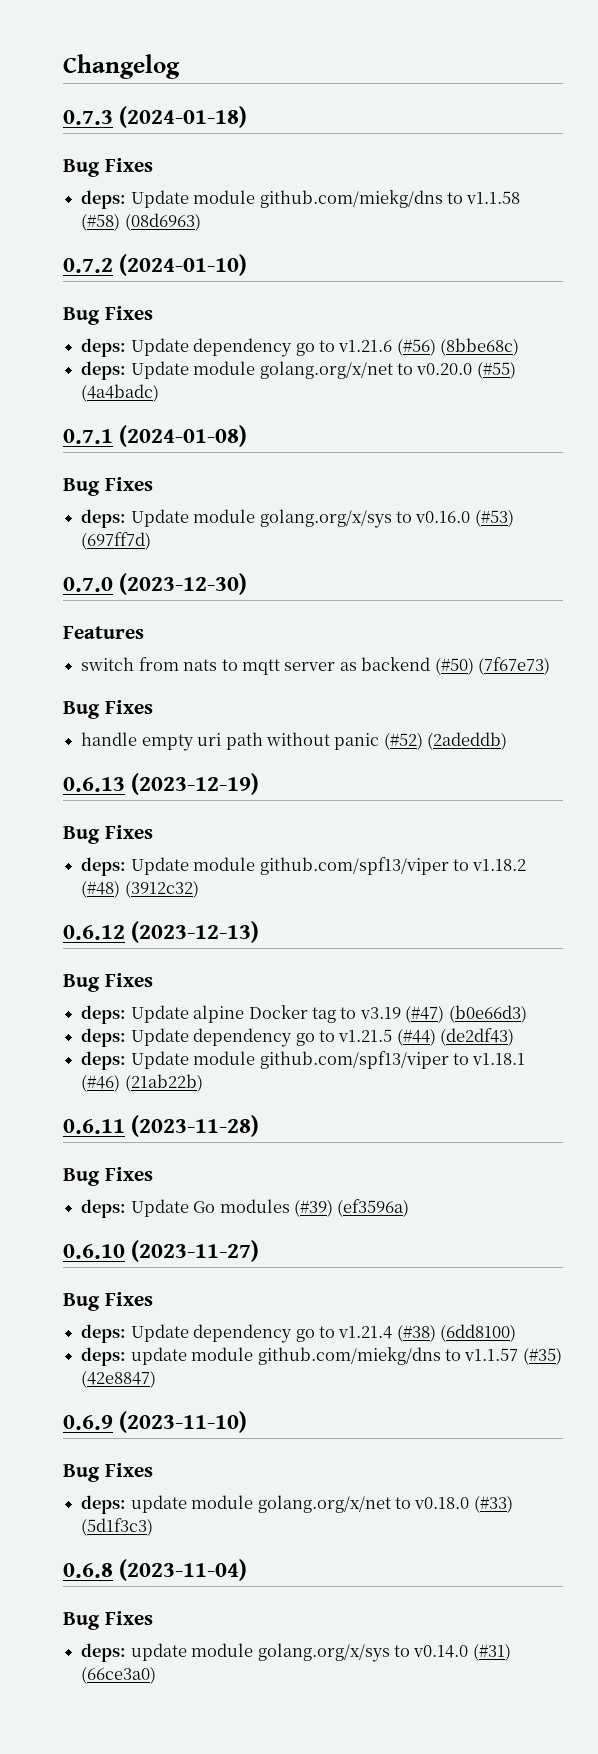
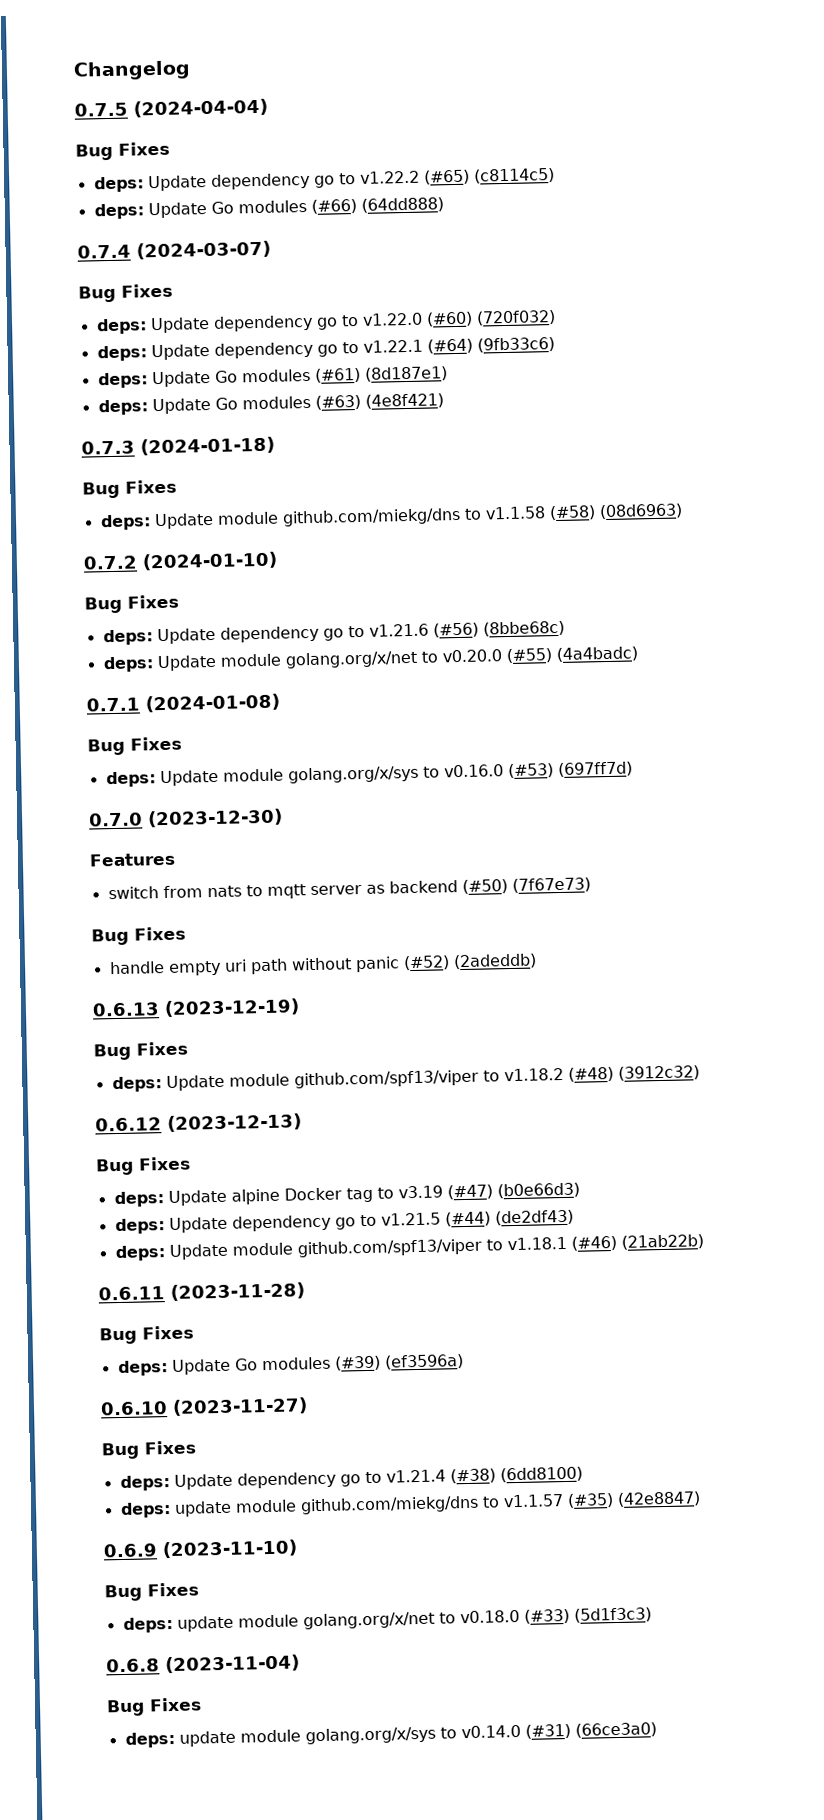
(180, 66) none -> [74,98,268,118] [75,141,170,161] [93,167,555,193] [93,197,444,220] [77,240,271,260] [78,283,173,303] [95,309,556,335] [96,336,555,362] [97,366,448,389] [97,393,444,416] // 0.7.5 (2024-04-04) // Bug Fixes // deps: Update dependency go to v1.22.2 (#65) (c8114c5) // deps: Update Go modules (#66) (64dd888) // 0.7.4 (2024-03-07) // Bug Fixes // deps: Update dependency go to v1.22.0 (#60) (720f032) // deps: Update dependency go to v1.22.1 (#64) (9fb33c6) // deps: Update Go modules (#61) (8d187e1) // deps: Update Go modules (#63) (4e8f421)

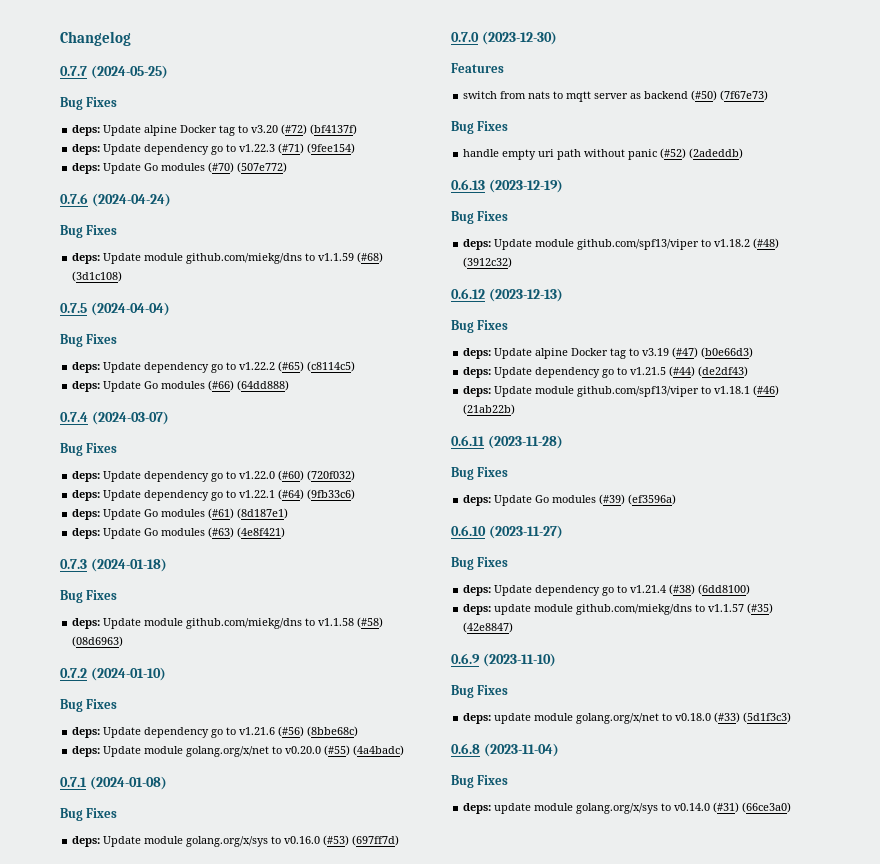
(191, 70) none -> [60,65,168,79] [60,97,118,110] [72,124,358,136] [72,143,356,155] [72,162,288,174] [60,193,171,207] [60,225,118,238] [72,252,384,264] [72,271,123,282] // 0.7.7 (2024-05-25) // Bug Fixes // deps: Update alpine Docker tag to v3.20 (#72) (bf4137f) // deps: Update dependency go to v1.22.3 (#71) (9fee154) // deps: Update Go modules (#70) (507e772) // 0.7.6 (2024-04-24) // Bug Fixes // deps: Update module github.com/miekg/dns to v1.1.59 (#68) (3d1c108)

